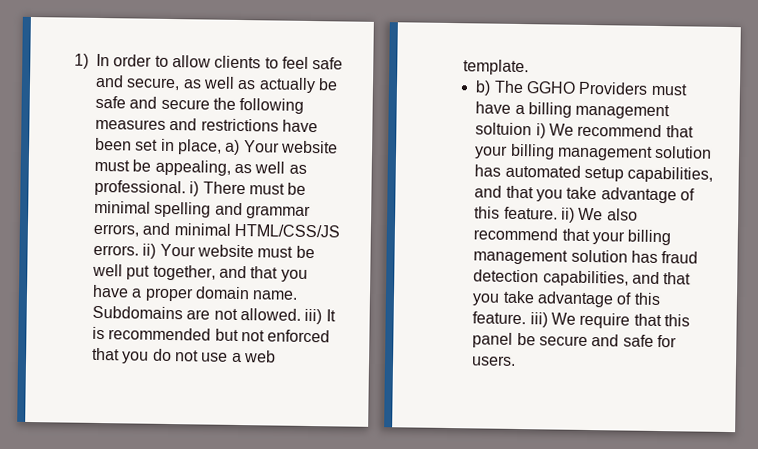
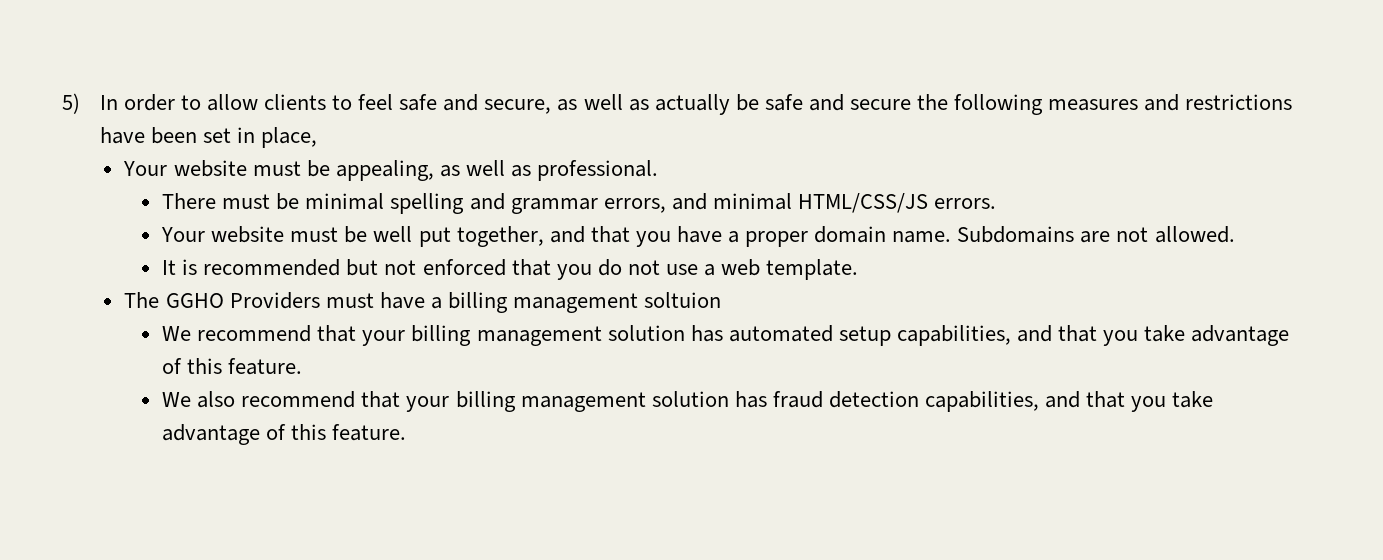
[74,53,89,69] 1) -> [62,93,80,114] 5)
[224,139,241,156] a) -> (318, 137) //
[189,181,200,197] i) -> (659, 170) //
[142,243,157,259] ii) -> (996, 203) //
[304,308,323,325] iii) -> (1235, 234) //
[475,80,492,96] b) -> (859, 269) none
[535,123,546,139] i) -> (722, 300) //
[560,207,575,223] ii) -> (303, 366) //
[529,312,690,329] [472,332,677,348] [471,355,517,366] iii) We require that this panel be secure and safe for users. -> (407, 432) none

